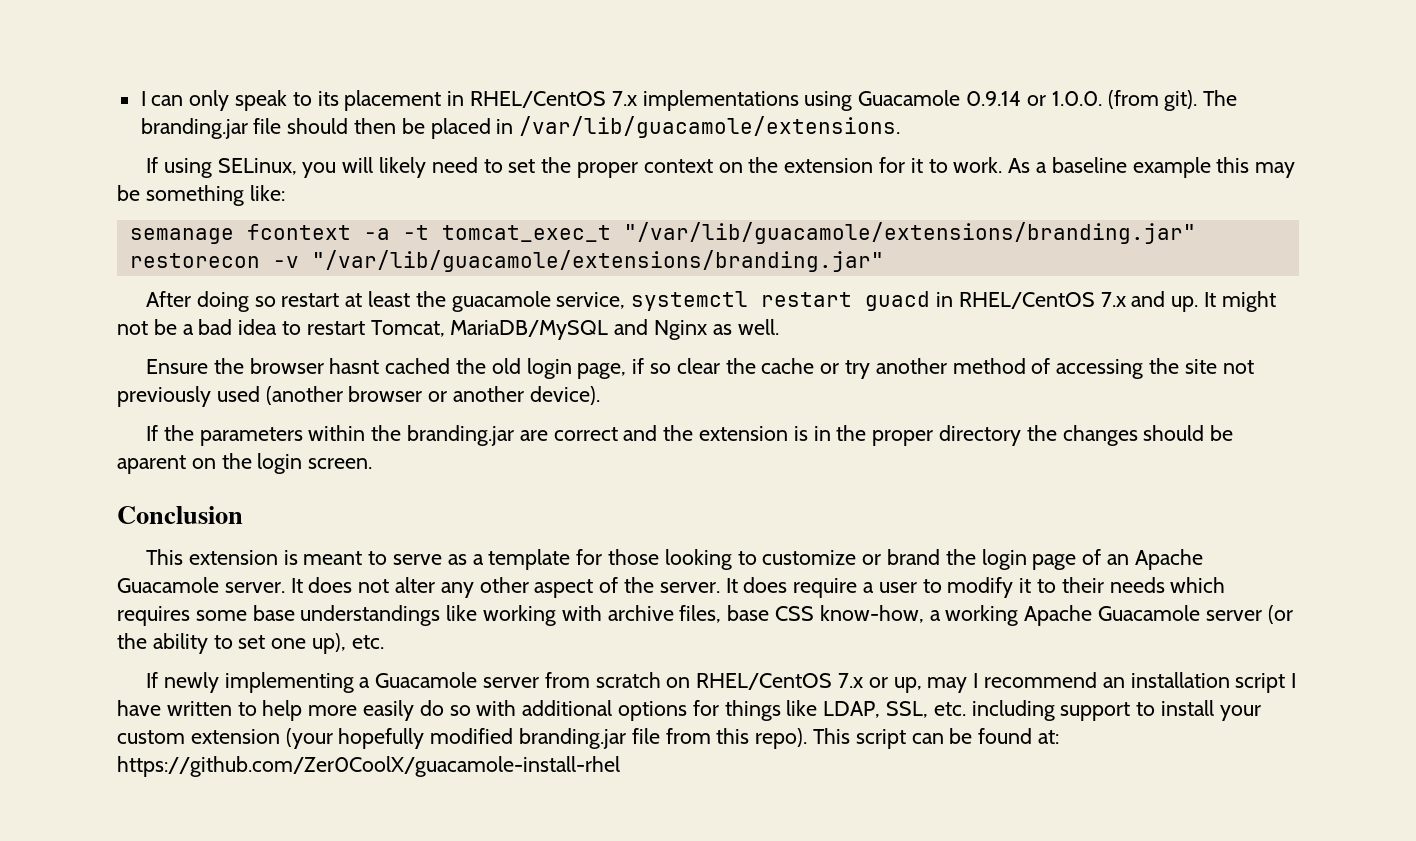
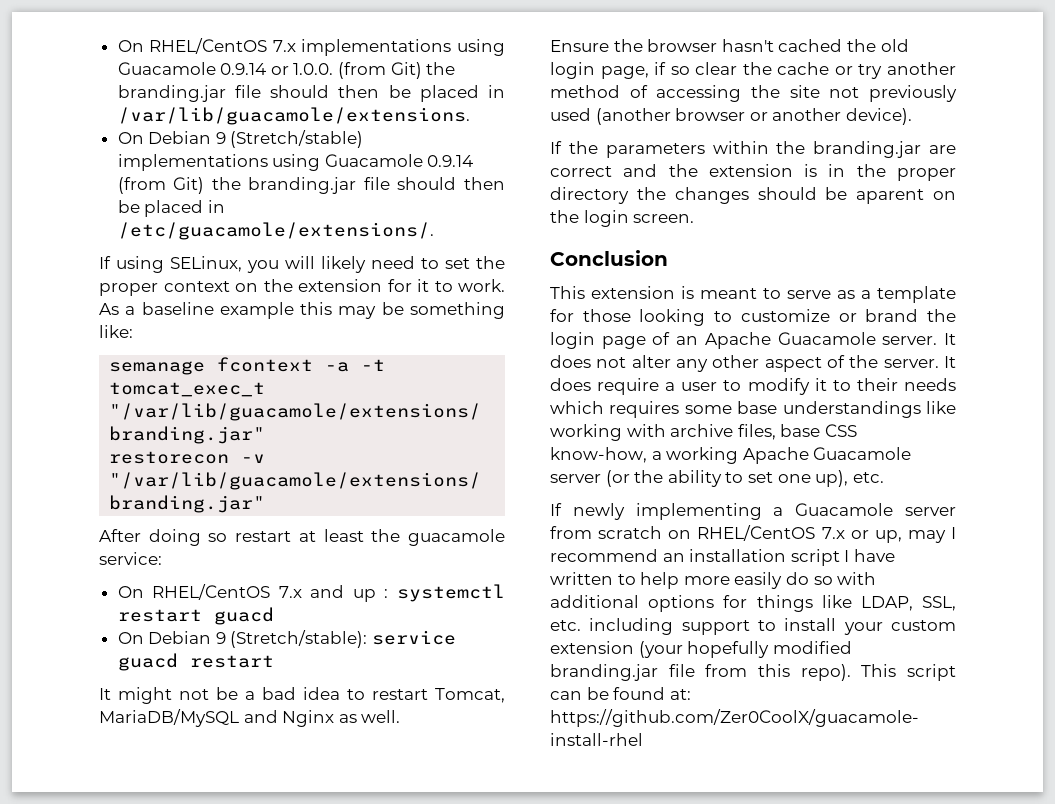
[140,90,465,111] I can only speak to its placement in -> [117,40,144,52] On
[1164,90,1238,111] git). The -> [390,62,456,79] Git) the
(901, 127) none -> [117,130,364,148] [117,154,474,171] [117,177,506,194] [117,200,225,217] [117,222,434,240] // On Debian 9 (Stretch/stable) implementations using Guacamole 0.9.14 (from Git) the branding.jar file should then be placed in /etc/guacamole/extensions/.
[556,291,1199,312] service, systemctl restart guacd in RHEL/CentOS 7.x and up. -> [99,552,162,565] [117,584,506,602] [117,607,274,625] [117,630,457,648] [117,653,274,671] service: // On RHEL/CentOS 7.x and up : systemctl restart guacd // On Debian 9 (Stretch/stable): service guacd restart //
[329,358,380,374] hasnt -> [721,39,774,52] hasn't

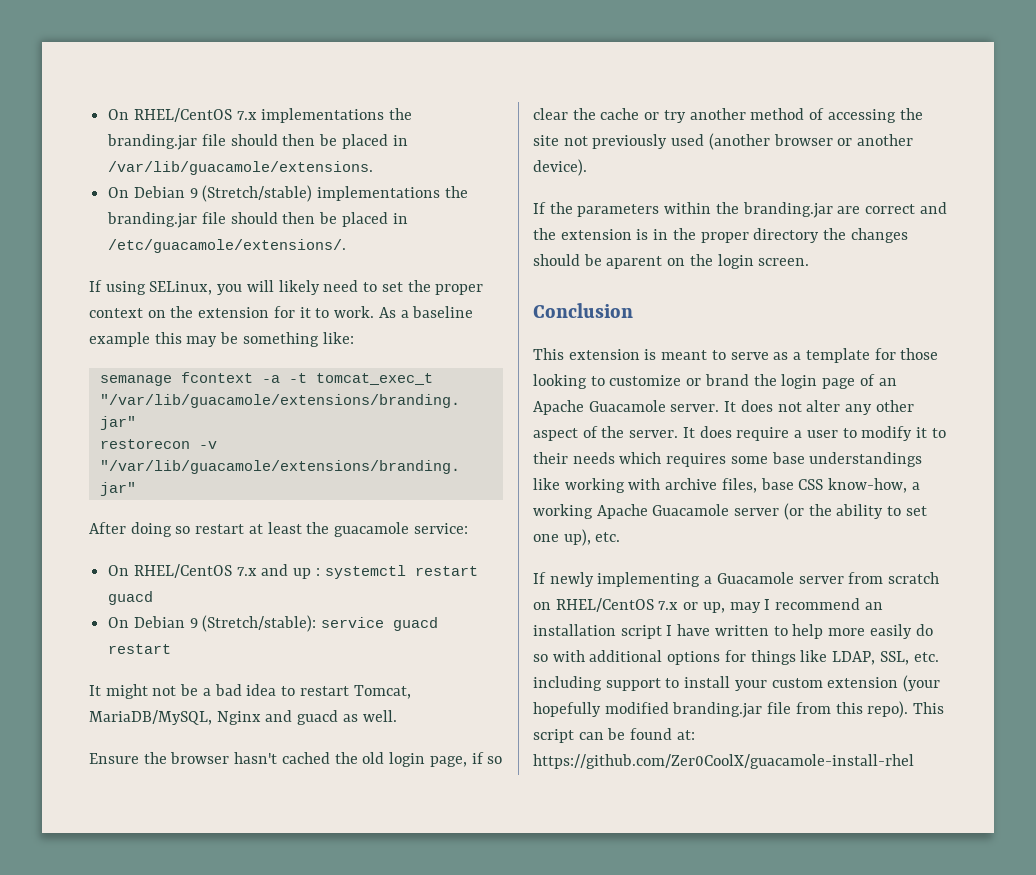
[456,39,505,56] [117,62,422,79] using Guacamole 0.9.14 or 1.0.0. (from Git) -> (385, 115) none
[272,154,474,171] [117,177,205,194] using Guacamole 0.9.14 (from Git) -> (441, 193) none
[99,709,335,727] MariaDB/MySQL and Nginx -> [89,710,339,725] MariaDB/MySQL, Nginx and guacd

